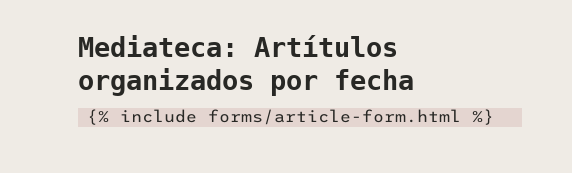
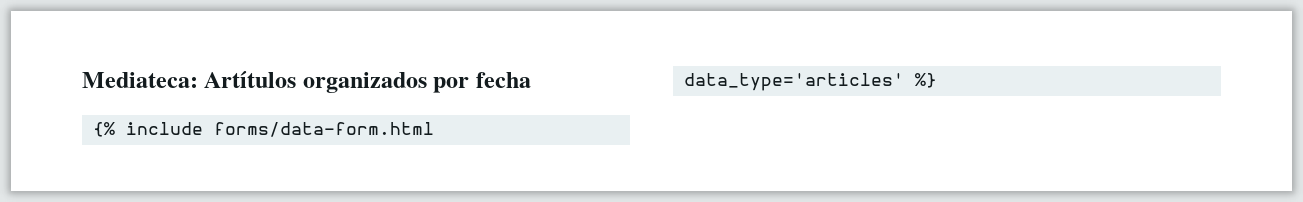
[208,109,461,125] forms/article-form.html -> [213,122,434,137] [683,73,904,91] forms/data-form.html data_type='articles'

